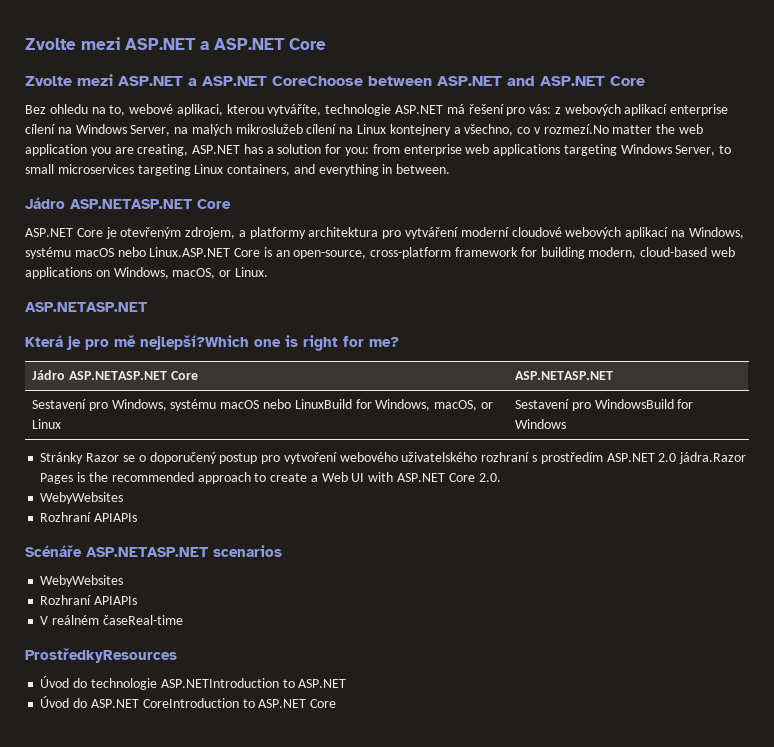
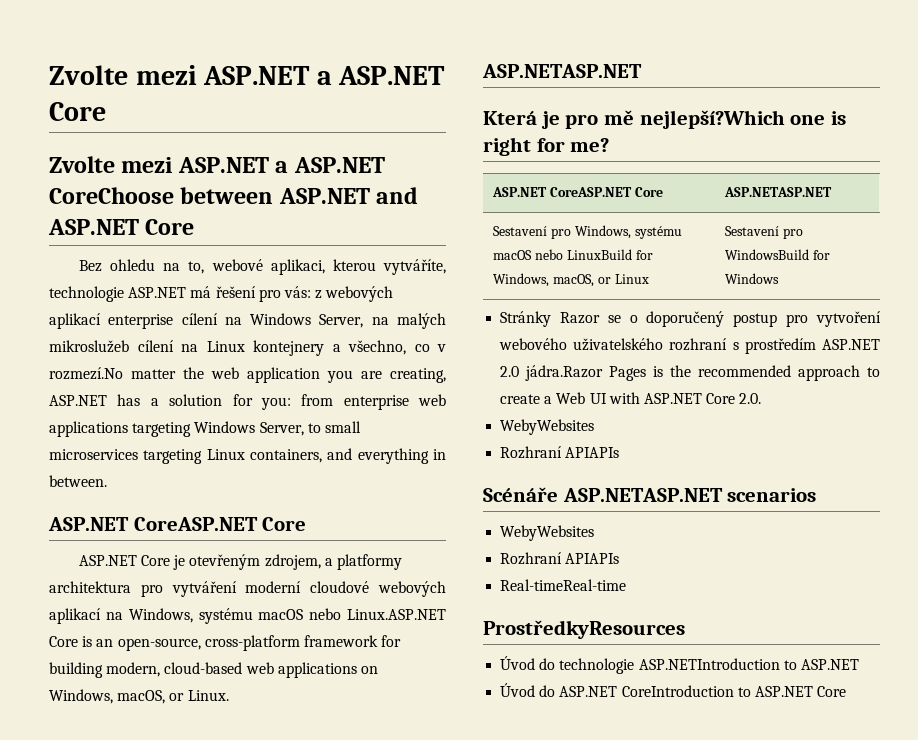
[25,197,193,209] Jádro ASP.NETASP.NET -> [48,517,258,531] ASP.NET CoreASP.NET
[32,370,167,380] Jádro ASP.NETASP.NET -> [492,187,633,197] ASP.NET CoreASP.NET
[40,615,183,625] V reálném časeReal-time -> [500,579,627,591] Real-timeReal-time

